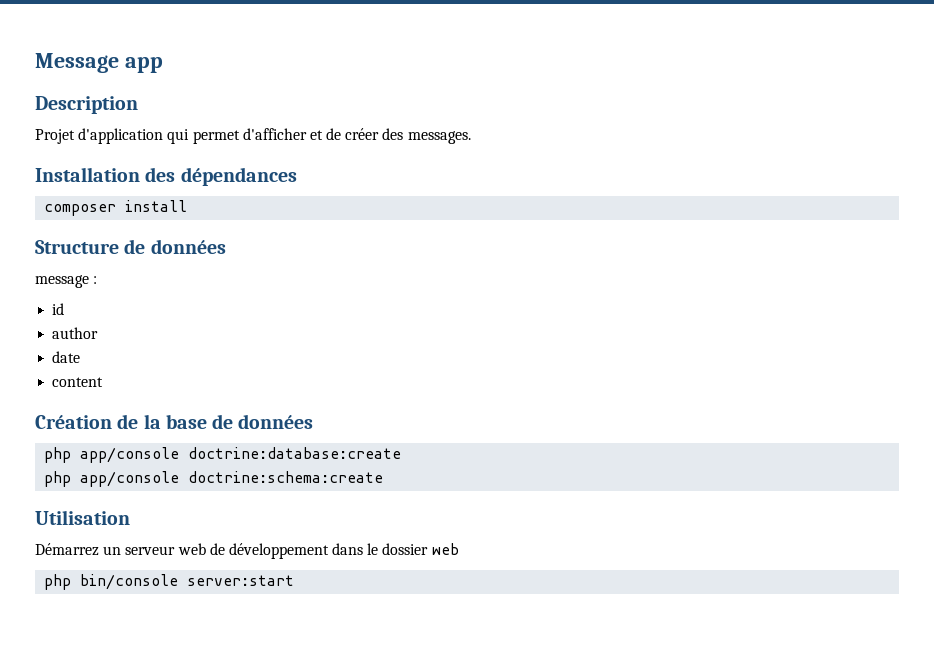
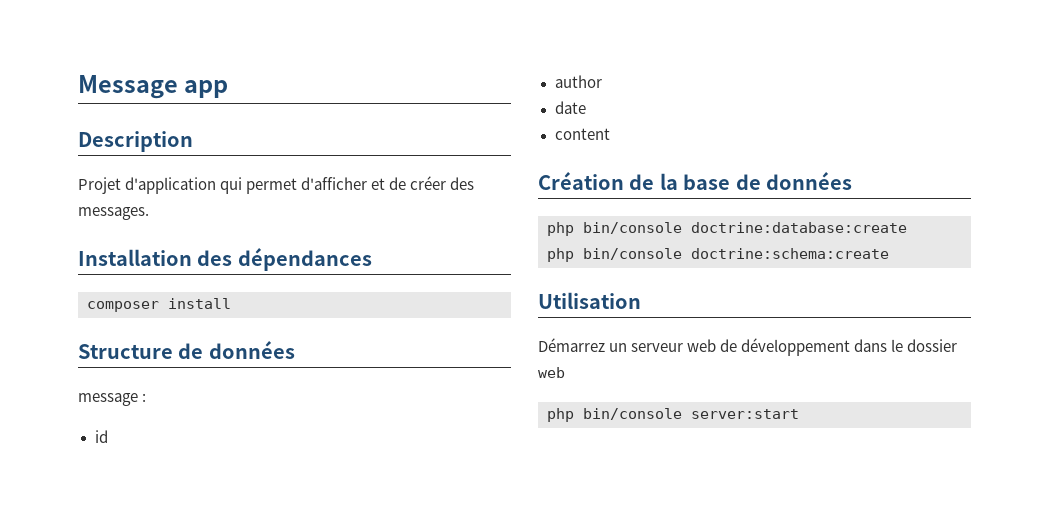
[80,447,180,463] app/console -> [583,222,682,234] bin/console
[80,471,180,487] app/console -> [583,248,682,260] bin/console

